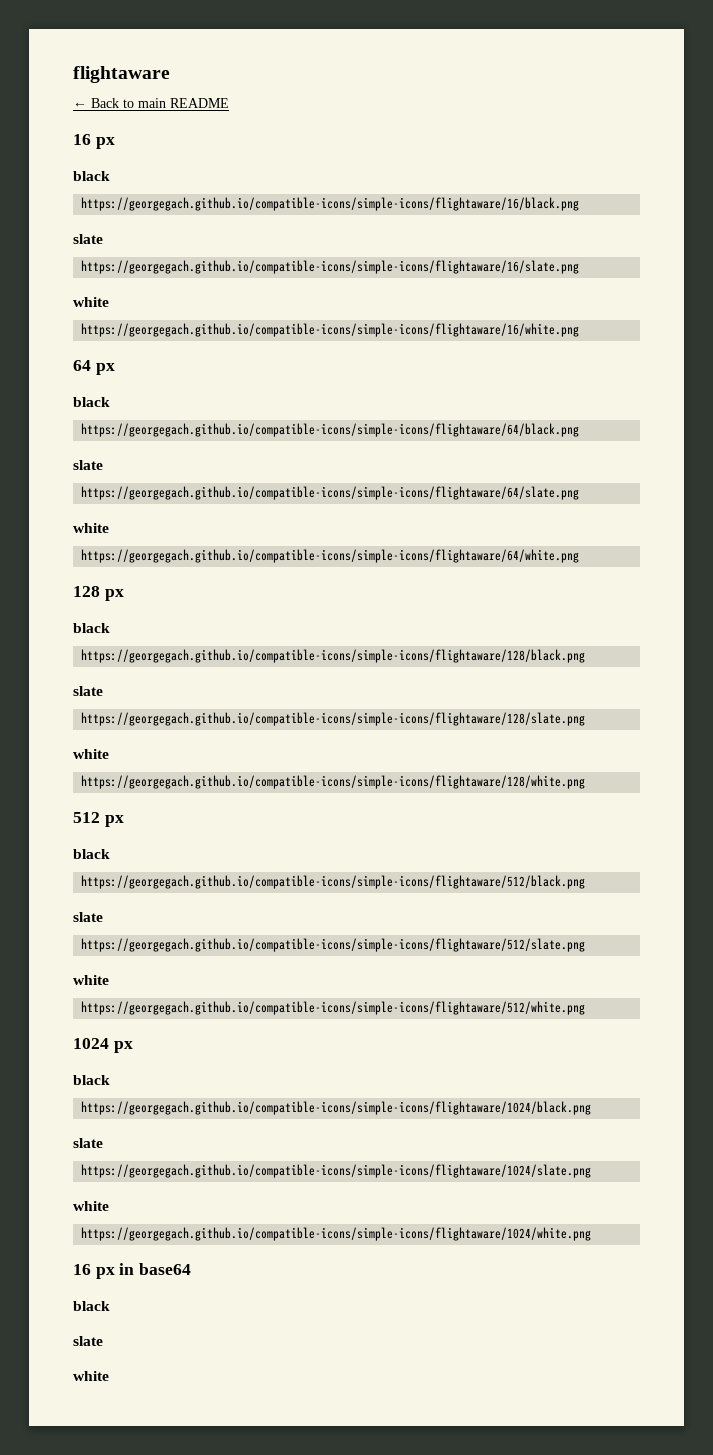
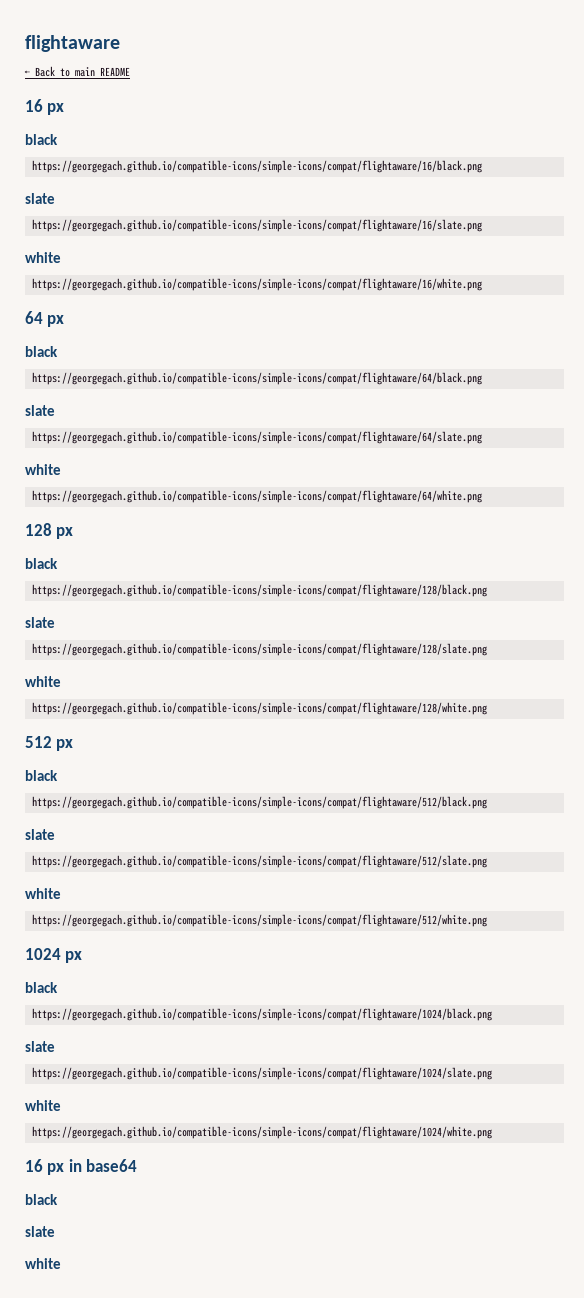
[81,197,580,211] [73,234,103,244] [81,260,580,274] [73,297,109,307] [81,323,580,337] https://georgegach.github.io/compatible-icons/simple-icons/flightaware/16/black.png // slate // https://georgegach.github.io/compatible-icons/simple-icons/flightaware/16/slate.png // white // https://georgegach.github.io/compatible-icons/simple-icons/flightaware/16/white.png -> [31,160,482,173] [25,193,55,204] [31,219,482,232] [25,252,61,263] [31,278,482,291] https://georgegach.github.io/compatible-icons/simple-icons/compat/flightaware/16/black.png // slate // https://georgegach.github.io/compatible-icons/simple-icons/compat/flightaware/16/slate.png // white // https://georgegach.github.io/compatible-icons/simple-icons/compat/flightaware/16/white.png
[81,423,580,437] [73,460,103,470] [81,486,580,500] [73,523,109,533] [81,549,580,563] https://georgegach.github.io/compatible-icons/simple-icons/flightaware/64/black.png // slate // https://georgegach.github.io/compatible-icons/simple-icons/flightaware/64/slate.png // white // https://georgegach.github.io/compatible-icons/simple-icons/flightaware/64/white.png -> [31,372,482,385] [25,405,55,416] [31,431,482,444] [25,464,61,475] [31,490,482,503] https://georgegach.github.io/compatible-icons/simple-icons/compat/flightaware/64/black.png // slate // https://georgegach.github.io/compatible-icons/simple-icons/compat/flightaware/64/slate.png // white // https://georgegach.github.io/compatible-icons/simple-icons/compat/flightaware/64/white.png
[81,649,586,663] [73,686,103,696] [81,712,586,726] [73,749,109,759] [81,775,586,789] https://georgegach.github.io/compatible-icons/simple-icons/flightaware/128/black.png // slate // https://georgegach.github.io/compatible-icons/simple-icons/flightaware/128/slate.png // white // https://georgegach.github.io/compatible-icons/simple-icons/flightaware/128/white.png -> [31,584,487,597] [25,617,55,628] [31,643,487,656] [25,676,61,687] [31,702,487,715] https://georgegach.github.io/compatible-icons/simple-icons/compat/flightaware/128/black.png // slate // https://georgegach.github.io/compatible-icons/simple-icons/compat/flightaware/128/slate.png // white // https://georgegach.github.io/compatible-icons/simple-icons/compat/flightaware/128/white.png
[81,875,586,889] [73,912,103,922] [81,938,586,952] [73,975,109,985] [81,1001,586,1015] https://georgegach.github.io/compatible-icons/simple-icons/flightaware/512/black.png // slate // https://georgegach.github.io/compatible-icons/simple-icons/flightaware/512/slate.png // white // https://georgegach.github.io/compatible-icons/simple-icons/flightaware/512/white.png -> [31,796,487,809] [25,829,55,840] [31,855,487,868] [25,888,61,899] [31,914,487,927] https://georgegach.github.io/compatible-icons/simple-icons/compat/flightaware/512/black.png // slate // https://georgegach.github.io/compatible-icons/simple-icons/compat/flightaware/512/slate.png // white // https://georgegach.github.io/compatible-icons/simple-icons/compat/flightaware/512/white.png
[81,1101,592,1115] [73,1138,103,1148] [81,1164,592,1178] [73,1201,109,1211] [81,1227,592,1241] https://georgegach.github.io/compatible-icons/simple-icons/flightaware/1024/black.png // slate // https://georgegach.github.io/compatible-icons/simple-icons/flightaware/1024/slate.png // white // https://georgegach.github.io/compatible-icons/simple-icons/flightaware/1024/white.png -> [31,1008,492,1021] [25,1041,55,1052] [31,1067,492,1080] [25,1100,61,1111] [31,1126,492,1139] https://georgegach.github.io/compatible-icons/simple-icons/compat/flightaware/1024/black.png // slate // https://georgegach.github.io/compatible-icons/simple-icons/compat/flightaware/1024/slate.png // white // https://georgegach.github.io/compatible-icons/simple-icons/compat/flightaware/1024/white.png

